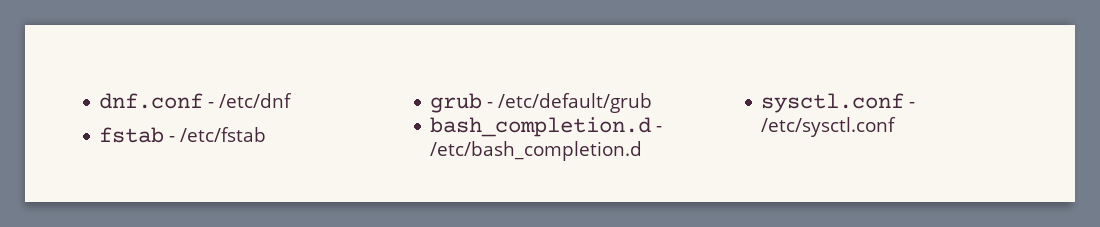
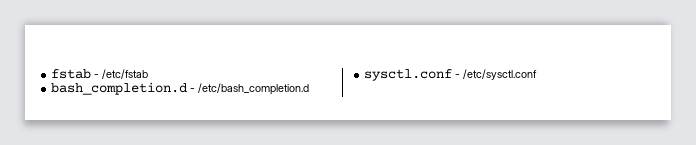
[99,93,293,109] dnf.conf - /etc/dnf // -> (51, 74) none
[430,93,653,113] // grub - /etc/default/grub -> (149, 74) none

